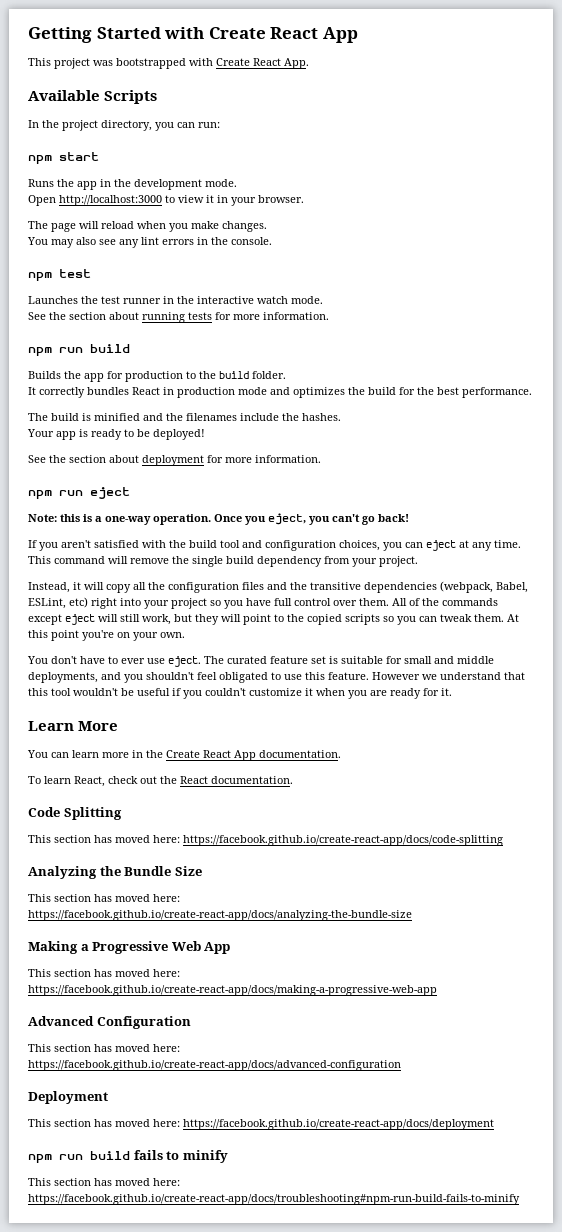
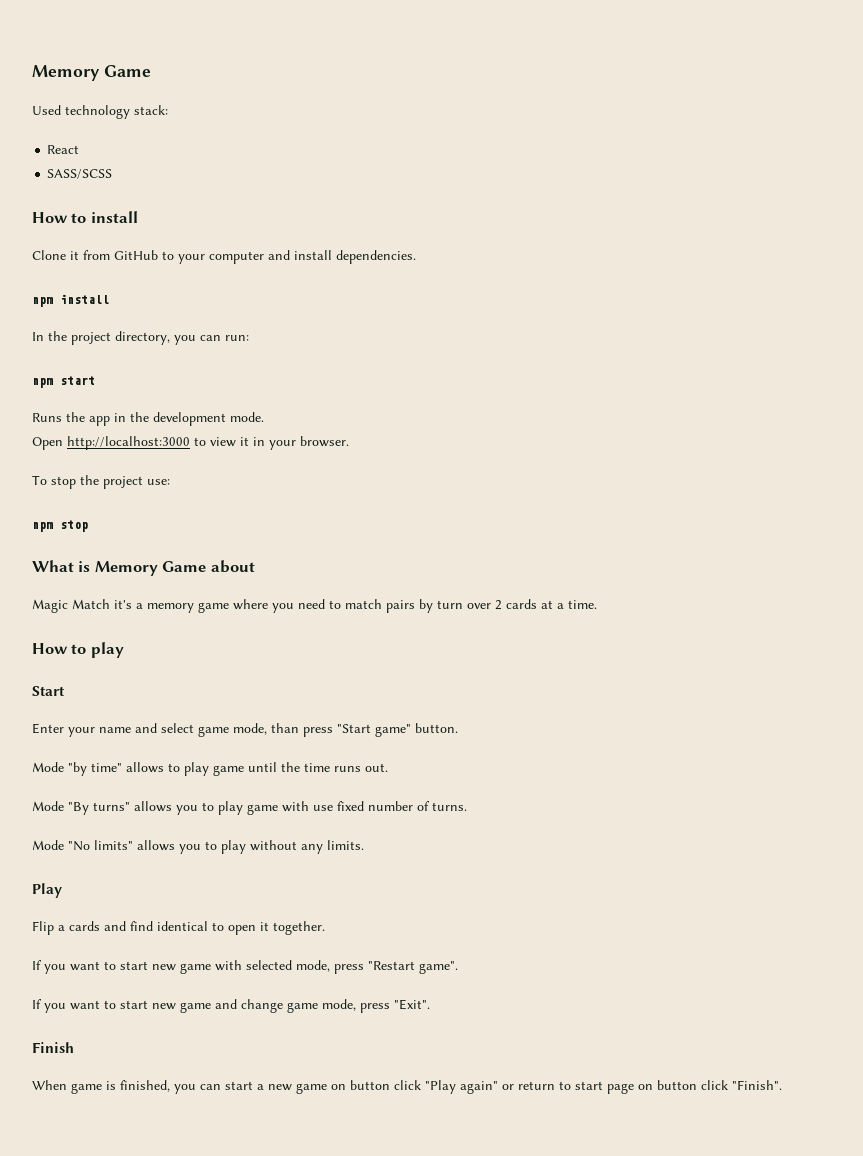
[28,27,358,43] [28,58,309,69] [28,90,158,104] Getting Started with Create React App // This project was bootstrapped with Create React App. // Available Scripts -> [32,65,151,81] [32,105,168,119] [47,145,80,154] [47,169,113,179] [32,211,138,223] [32,250,416,264] [32,294,109,307] Memory Game // Used technology stack: // React // SASS/SCSS // How to install // Clone it from GitHub to your computer and install dependencies. // npm install
[28,221,267,232] [27,237,272,248] [28,269,91,281] [28,296,323,304] [28,312,329,323] [28,344,130,356] [28,371,286,382] [28,387,532,398] [28,413,341,421] [27,429,205,440] [28,455,321,466] [28,487,130,499] [28,513,409,525] [28,540,521,551] [28,556,418,567] [28,581,528,593] [28,597,498,609] [28,614,519,625] [28,630,185,641] [27,656,494,667] [28,672,525,683] [28,688,452,699] [28,721,119,731] [27,750,341,761] [28,776,293,787] [28,807,122,820] [28,835,503,846] [28,866,202,879] [28,894,180,902] [28,910,412,921] [28,941,231,954] [28,969,180,977] [28,985,437,996] [28,1016,191,1029] [28,1044,180,1052] [28,1060,401,1071] [28,1091,108,1104] [28,1119,494,1130] [28,1150,228,1163] [28,1178,180,1186] [28,1194,520,1205] The page will reload when you make changes. // You may also see any lint errors in the console. // npm test // Launches the test runner in the interactive watch mode. // See the section about running tests for more information. // npm run build // Builds the app for production to the build folder. // It correctly bundles React in production mode and optimizes the build for the best performance. // The build is minified and the filenames include the hashes. // Your app is ready to be deployed! // See the section about deployment for more information. // npm run eject // Note: this is a one-way operation. Once you eject, you can't go back! // If you aren't satisfied with the build tool and configuration choices, you can eject at any time. This command will remove the single build dependency from your project. // Instead, it will copy all the configuration files and the transitive dependencies (webpack, Babel, ESLint, etc) right into your project so you have full control over them. All of the commands except eject will still work, but they will point to the copied scripts so you can tweak them. At this point you're on your own. // You don't have to ever use eject. The curated feature set is suitable for small and middle deployments, and you shouldn't feel obligated to use this feature. However we understand that this tool wouldn't be useful if you couldn't customize it when you are ready for it. // Learn More // You can learn more in the Create React App documentation. // To learn React, check out the React documentation. // Code Splitting // This section has moved here: https://facebook.github.io/create-react-app/docs/code-splitting // Analyzing the Bundle Size // This section has moved here: https://facebook.github.io/create-react-app/docs/analyzing-the-bundle-size // Making a Progressive Web App // This section has moved here: https://facebook.github.io/create-react-app/docs/making-a-progressive-web-app // Advanced Configuration // This section has moved here: https://facebook.github.io/create-react-app/docs/advanced-configuration // Deployment // This section has moved here: https://facebook.github.io/create-react-app/docs/deployment // npm run build fails to minify // This section has moved here: https://facebook.github.io/create-react-app/docs/troubleshooting#npm-run-build-fails-to-minify -> [32,475,170,489] [32,520,88,532] [32,560,255,576] [32,599,597,613] [32,642,124,658] [32,686,65,696] [32,723,458,737] [32,762,388,776] [32,801,467,815] [32,840,364,854] [32,883,62,898] [32,921,325,935] [32,960,458,974] [32,999,430,1013] [32,1042,74,1053] [32,1080,782,1094] To stop the project use: // npm stop // What is Memory Game about // Magic Match it's a memory game where you need to match pairs by turn over 2 cards at a time. // How to play // Start // Enter your name and select game mode, than press "Start game" button. // Mode "by time" allows to play game until the time runs out. // Mode "By turns" allows you to play game with use fixed number of turns. // Mode "No limits" allows you to play without any limits. // Play // Flip a cards and find identical to open it together. // If you want to start new game with selected mode, press "Restart game". // If you want to start new game and change game mode, press "Exit". // Finish // When game is finished, you can start a new game on button click "Play again" or return to start page on button click "Finish".

